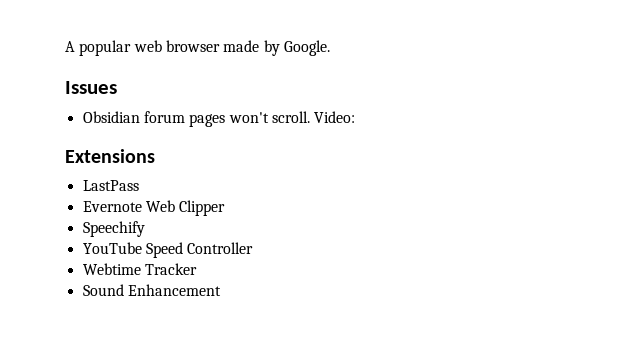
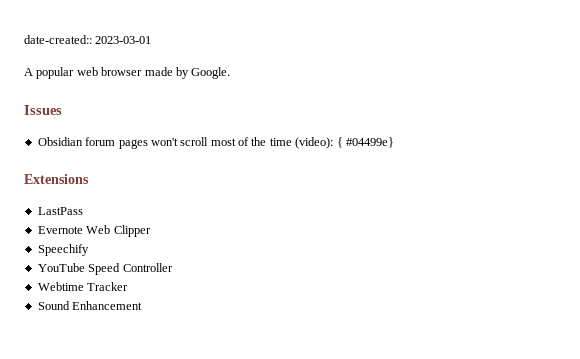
(65, 46) none -> [24,35,152,44] date-created:: 2023-03-01 //
[271,111,356,123] scroll. Video: -> [180,137,394,149] scroll most of the time (video): { #04499e}

